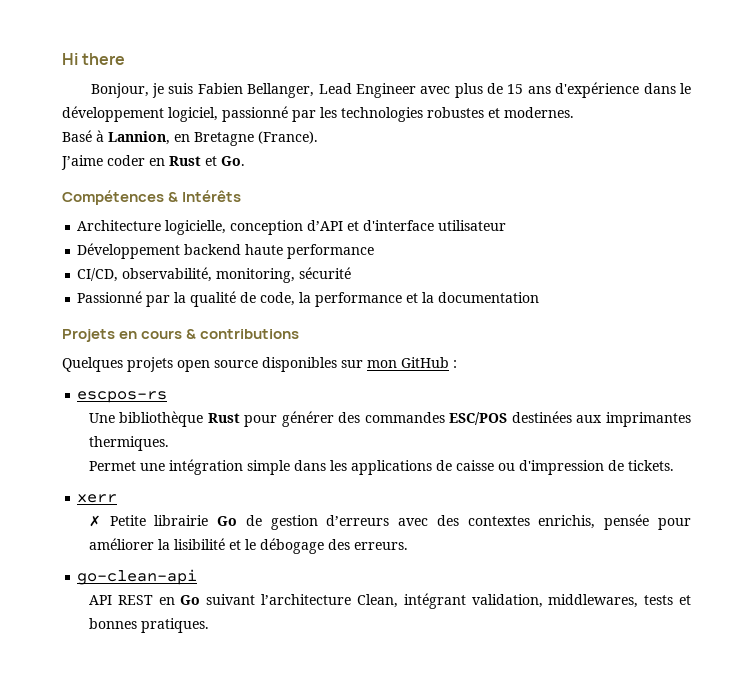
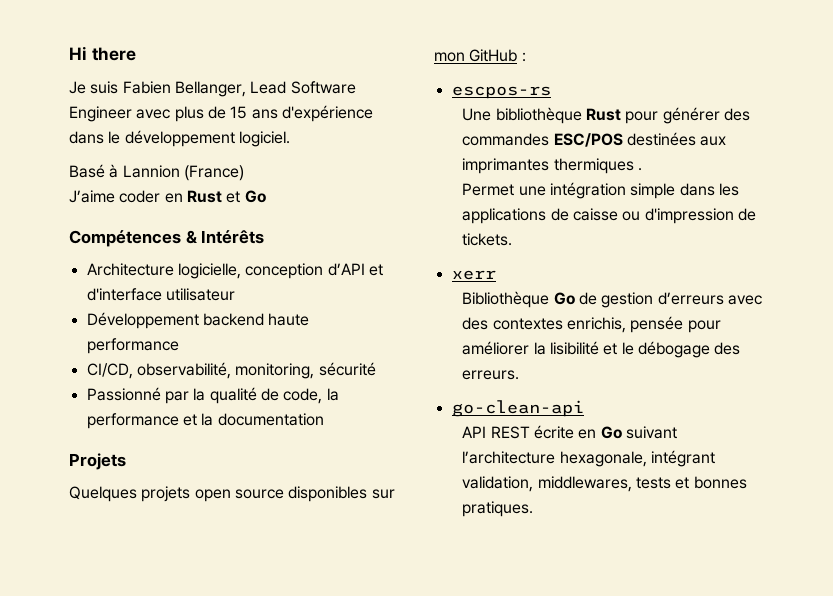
[90,83,164,98] Bonjour, je -> [69,81,86,94] Je
(352, 88) none -> [290,81,356,94] Software
[168,106,574,122] [62,130,318,146] logiciel, passionné par les technologies robustes et modernes. // Basé à Lannion, en Bretagne (France). -> [238,131,290,147] [69,164,244,181] logiciel. // Basé à Lannion (France)
[221,156,245,166] Go. -> [244,190,266,203] Go
[119,329,300,339] en cours & contributions -> (126, 461) none
[88,436,169,451] thermiques. -> [553,158,643,174] thermiques .
[88,515,209,527] ✗ Petite librairie -> [462,291,550,308] Bibliothèque
(153, 600) none -> [534,425,575,439] écrite
[356,594,398,608] Clean, -> [559,451,647,467] hexagonale,

